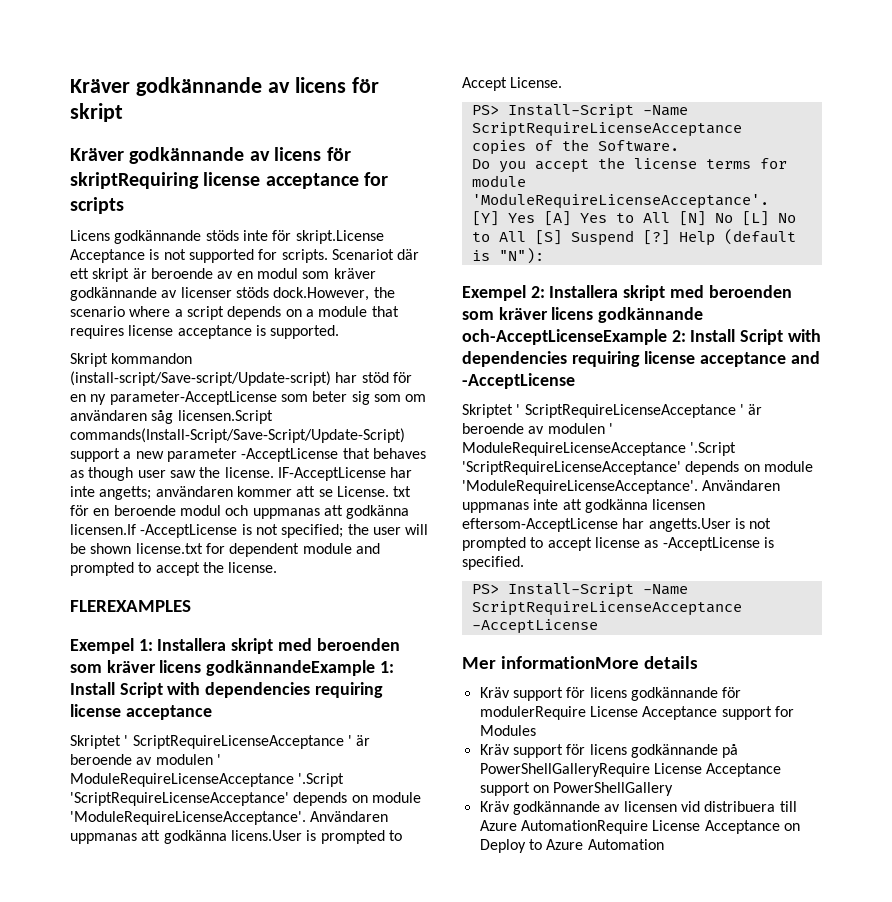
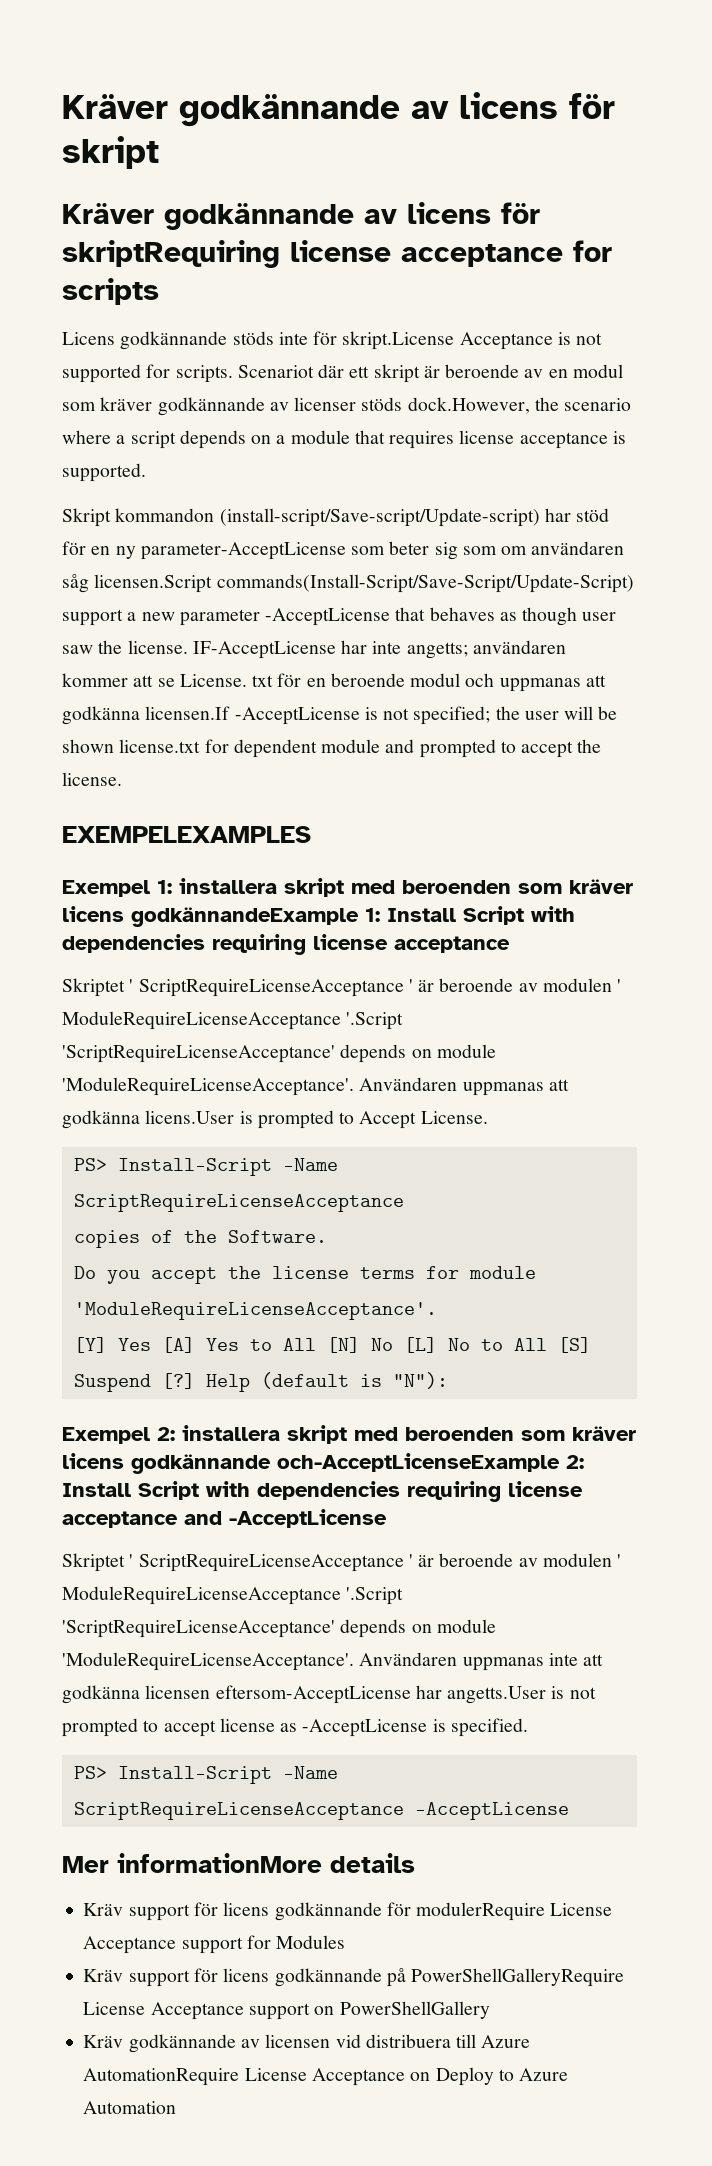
[70,600,191,612] FLEREXAMPLES -> [62,826,311,843] EXEMPELEXAMPLES
[157,638,227,651] Installera -> [179,878,277,894] installera
[549,285,619,298] Installera -> [182,1425,280,1441] installera

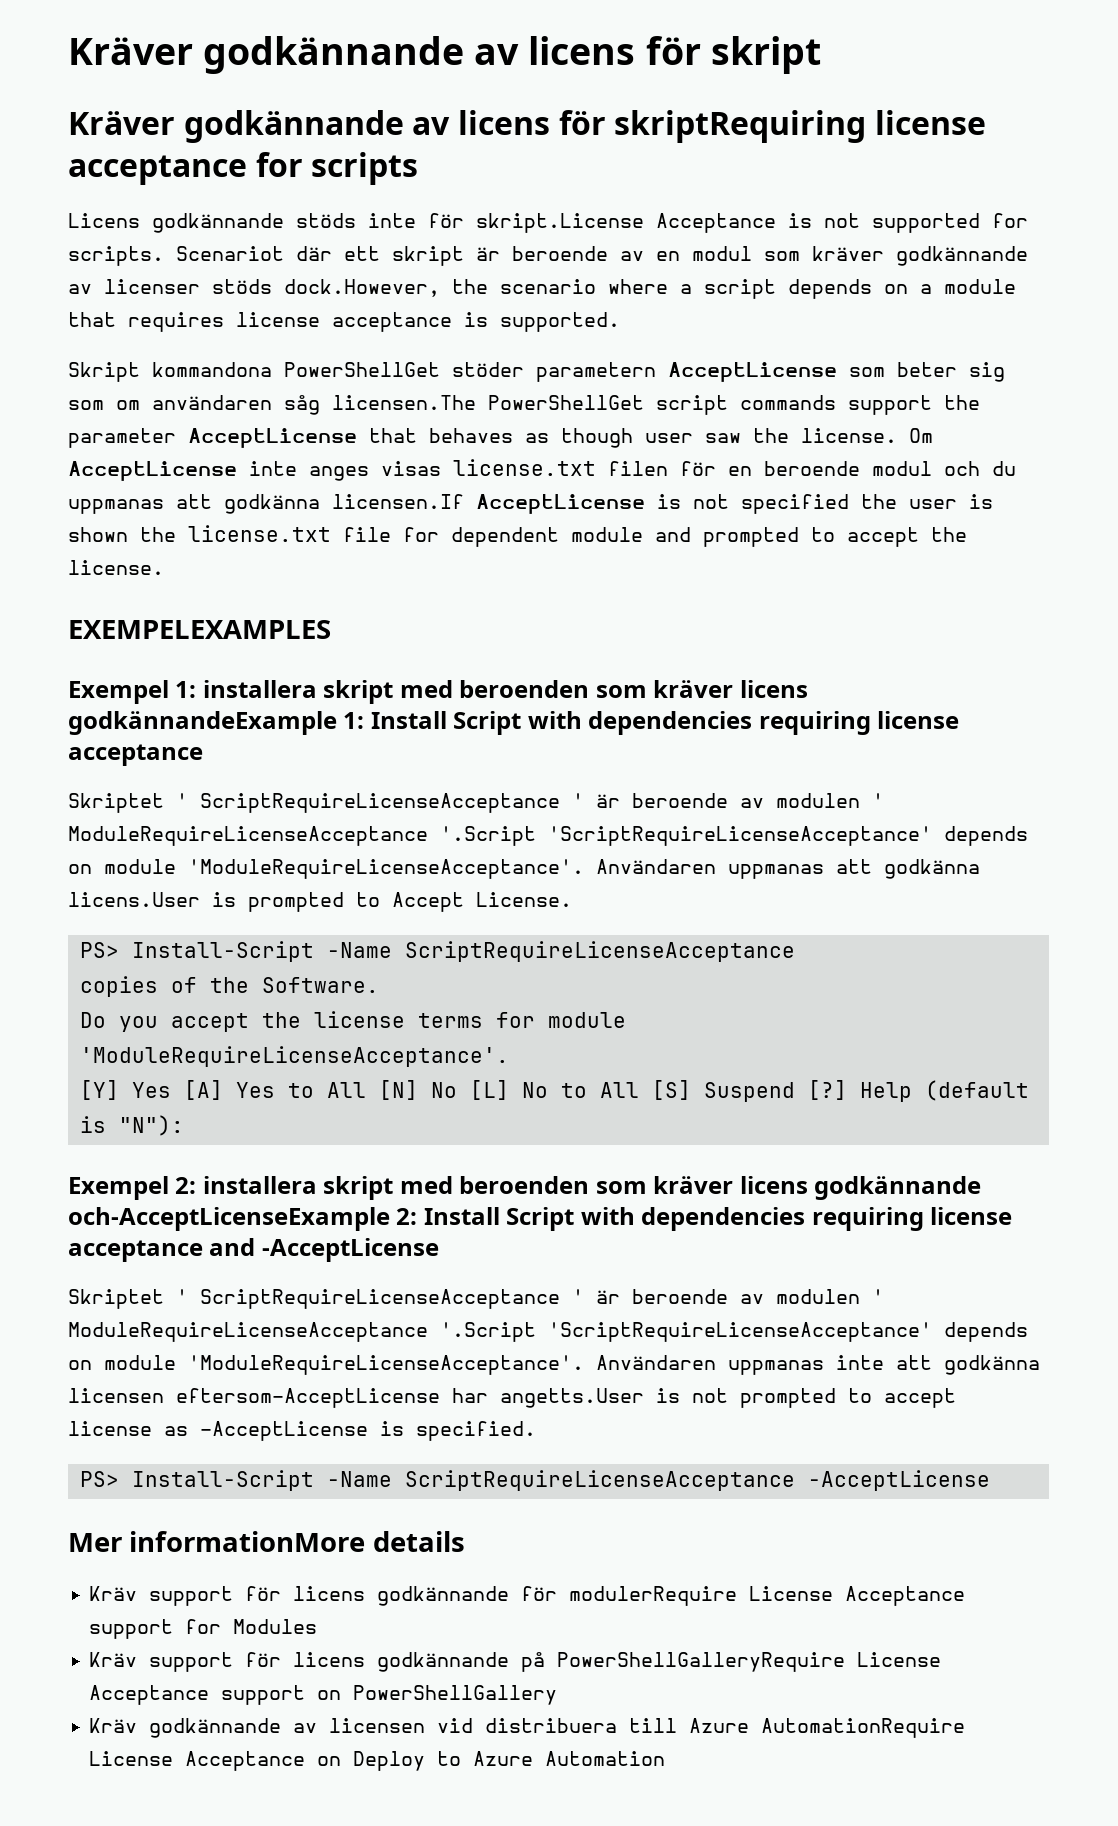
[115,508,610,527] [62,541,346,560] kommandon (install-script/Save-script/Update-script) har stöd för en ny parameter-AcceptLicense -> [152,362,837,382] kommandona PowerShellGet stöder parametern AcceptLicense
[94,574,634,593] [62,608,391,626] licensen.Script commands(Install-Script/Save-Script/Update-Script) support a new parameter -AcceptLicense -> [332,395,980,415] [68,428,357,448] licensen.The PowerShellGet script commands support the parameter AcceptLicense
[192,640,566,659] [62,673,274,687] IF-AcceptLicense har inte angetts; användaren kommer att se License. txt -> [909,428,933,443] [68,459,668,481] Om AcceptLicense inte anges visas license.txt filen
(495, 680) none -> [992,461,1016,476] du
[234,706,491,725] -AcceptLicense is not specified; -> [476,494,849,514] AcceptLicense is not specified
[564,706,618,720] [62,739,201,753] will be shown license.txt -> [969,494,993,509] [68,525,391,542] is shown the license.txt file

